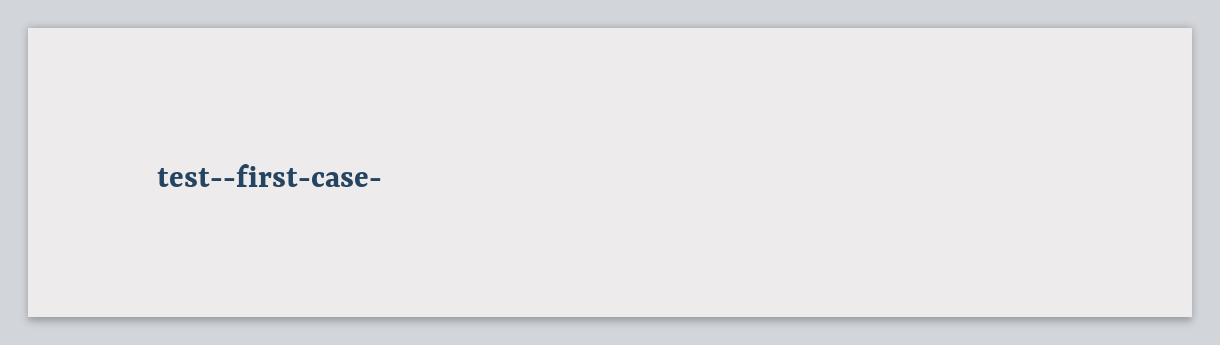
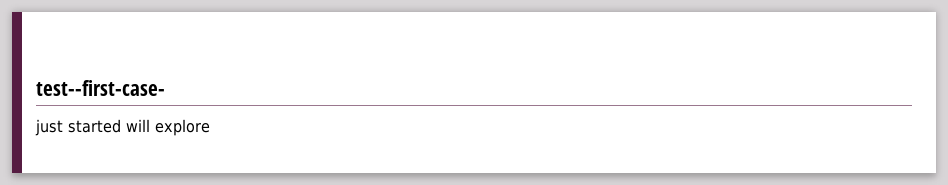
(382, 175) none -> [35,119,210,136] // just started will explore

